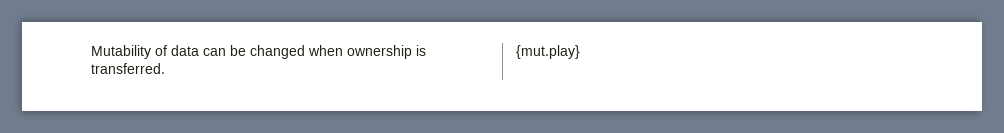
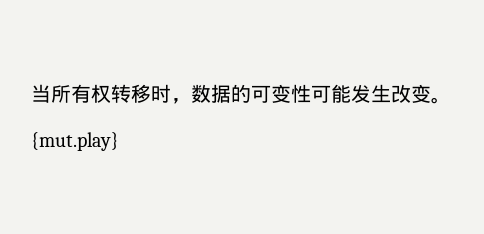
[91,45,426,59] [91,63,165,74] Mutability of data can be changed when ownership is transferred. -> [31,84,451,104] 当所有权转移时，数据的可变性可能发生改变。

